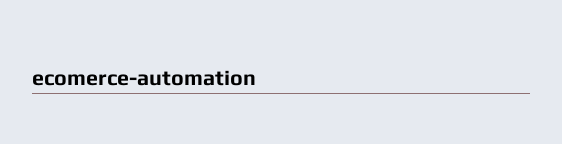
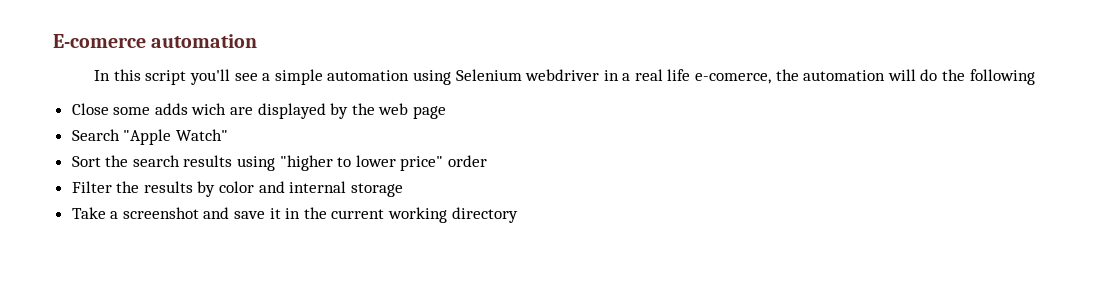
[32,70,256,86] ecomerce-automation -> [53,34,258,48] [94,69,1035,85] [71,103,447,119] [71,129,228,145] [71,155,488,171] [71,181,403,197] [71,207,518,223] E-comerce automation // In this script you'll see a simple automation using Selenium webdriver in a real life e-comerce, the automation will do the following // Close some adds wich are displayed by the web page // Search "Apple Watch" // Sort the search results using "higher to lower price" order // Filter the results by color and internal storage // Take a screenshot and save it in the current working directory

